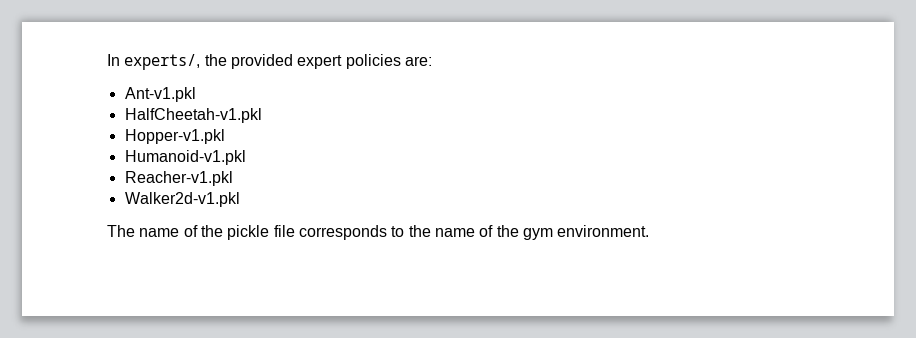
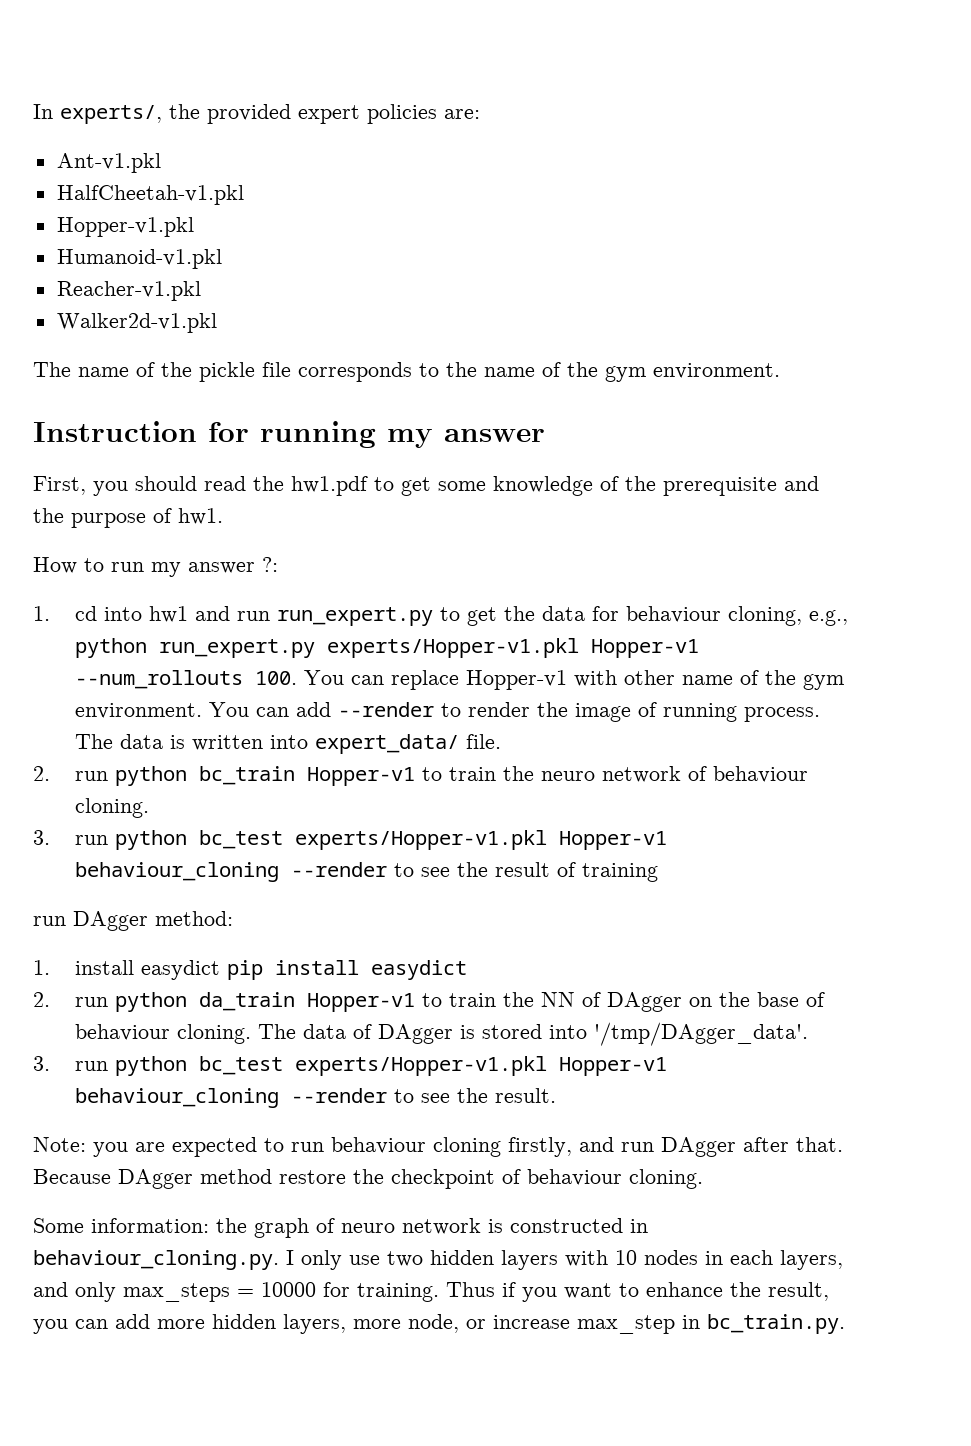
(650, 231) none -> [33,421,545,448] [33,476,819,496] [33,508,223,528] [33,557,278,577] [33,606,848,626] [74,638,699,658] [74,670,844,690] [74,702,820,722] [74,734,501,754] [33,766,808,786] [74,798,149,818] [33,830,667,850] [74,862,658,882] [33,911,233,931] [33,960,467,980] [33,992,825,1012] [74,1022,808,1046] [33,1056,667,1076] [74,1088,556,1108] [33,1137,843,1157] [33,1169,703,1189] [33,1218,648,1238] [33,1250,843,1270] [33,1282,829,1302] [33,1314,845,1334] // Instruction for running my answer // First, you should read the hw1.pdf to get some knowledge of the prerequisite and the purpose of hw1. // How to run my answer ?: // 1. cd into hw1 and run run_expert.py to get the data for behaviour cloning, e.g., python run_expert.py experts/Hopper-v1.pkl Hopper-v1 --num_rollouts 100. You can replace Hopper-v1 with other name of the gym environment. You can add --render to render the image of running process. The data is written into expert_data/ file. // 2. run python bc_train Hopper-v1 to train the neuro network of behaviour cloning. // 3. run python bc_test experts/Hopper-v1.pkl Hopper-v1 behaviour_cloning --render to see the result of training // run DAgger method: // 1. install easydict pip install easydict // 2. run python da_train Hopper-v1 to train the NN of DAgger on the base of behaviour cloning. The data of DAgger is stored into '/tmp/DAgger_data'. // 3. run python bc_test experts/Hopper-v1.pkl Hopper-v1 behaviour_cloning --render to see the result. // Note: you are expected to run behaviour cloning firstly, and run DAgger after that. Because DAgger method restore the checkpoint of behaviour cloning. // Some information: the graph of neuro network is constructed in behaviour_cloning.py. I only use two hidden layers with 10 nodes in each layers, and only max_steps = 10000 for training. Thus if you want to enhance the result, you can add more hidden layers, more node, or increase max_step in bc_train.py.

